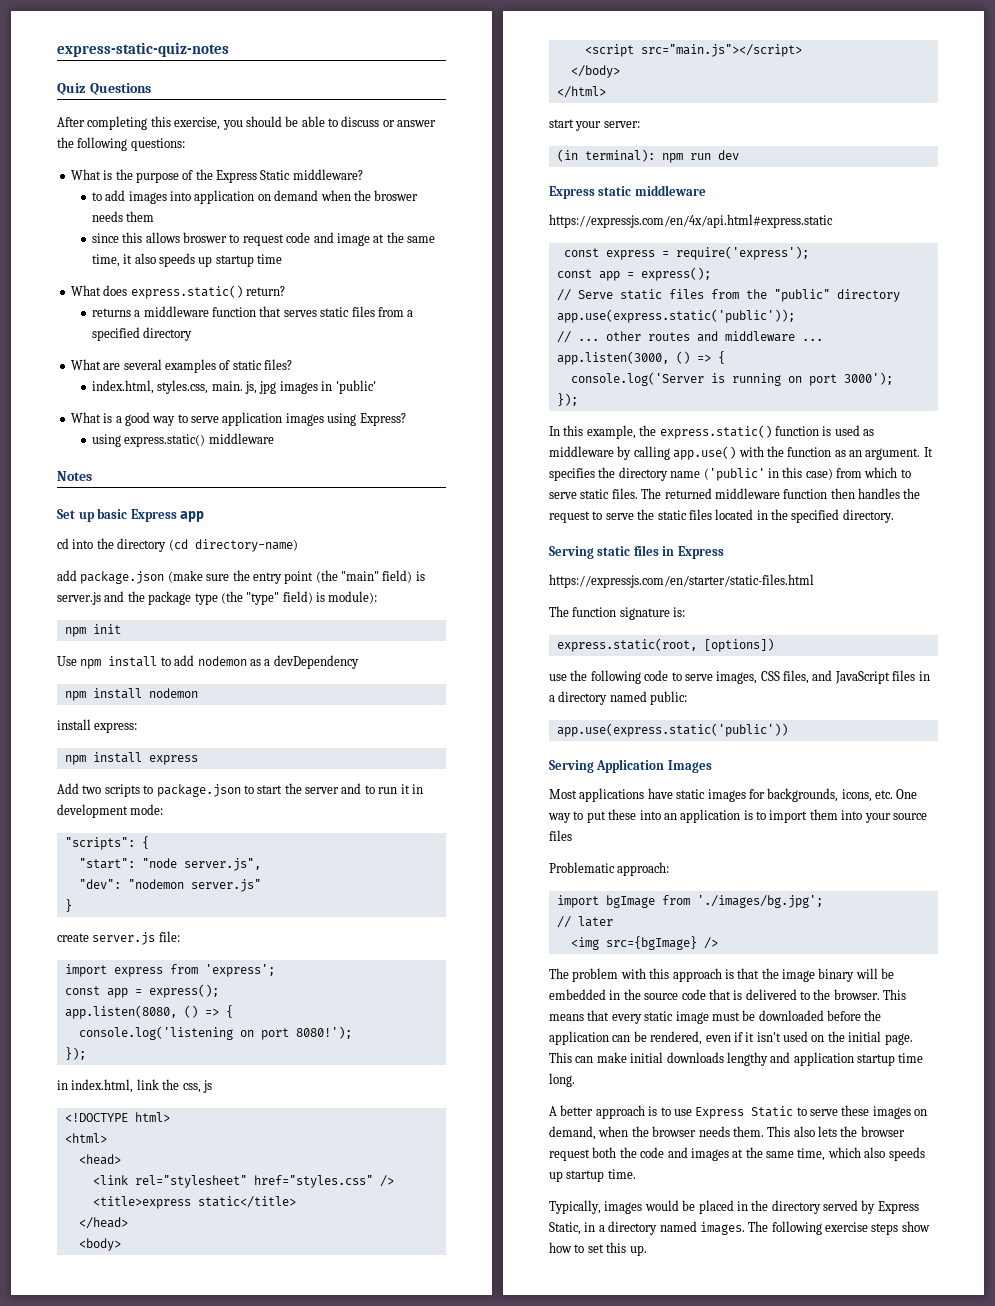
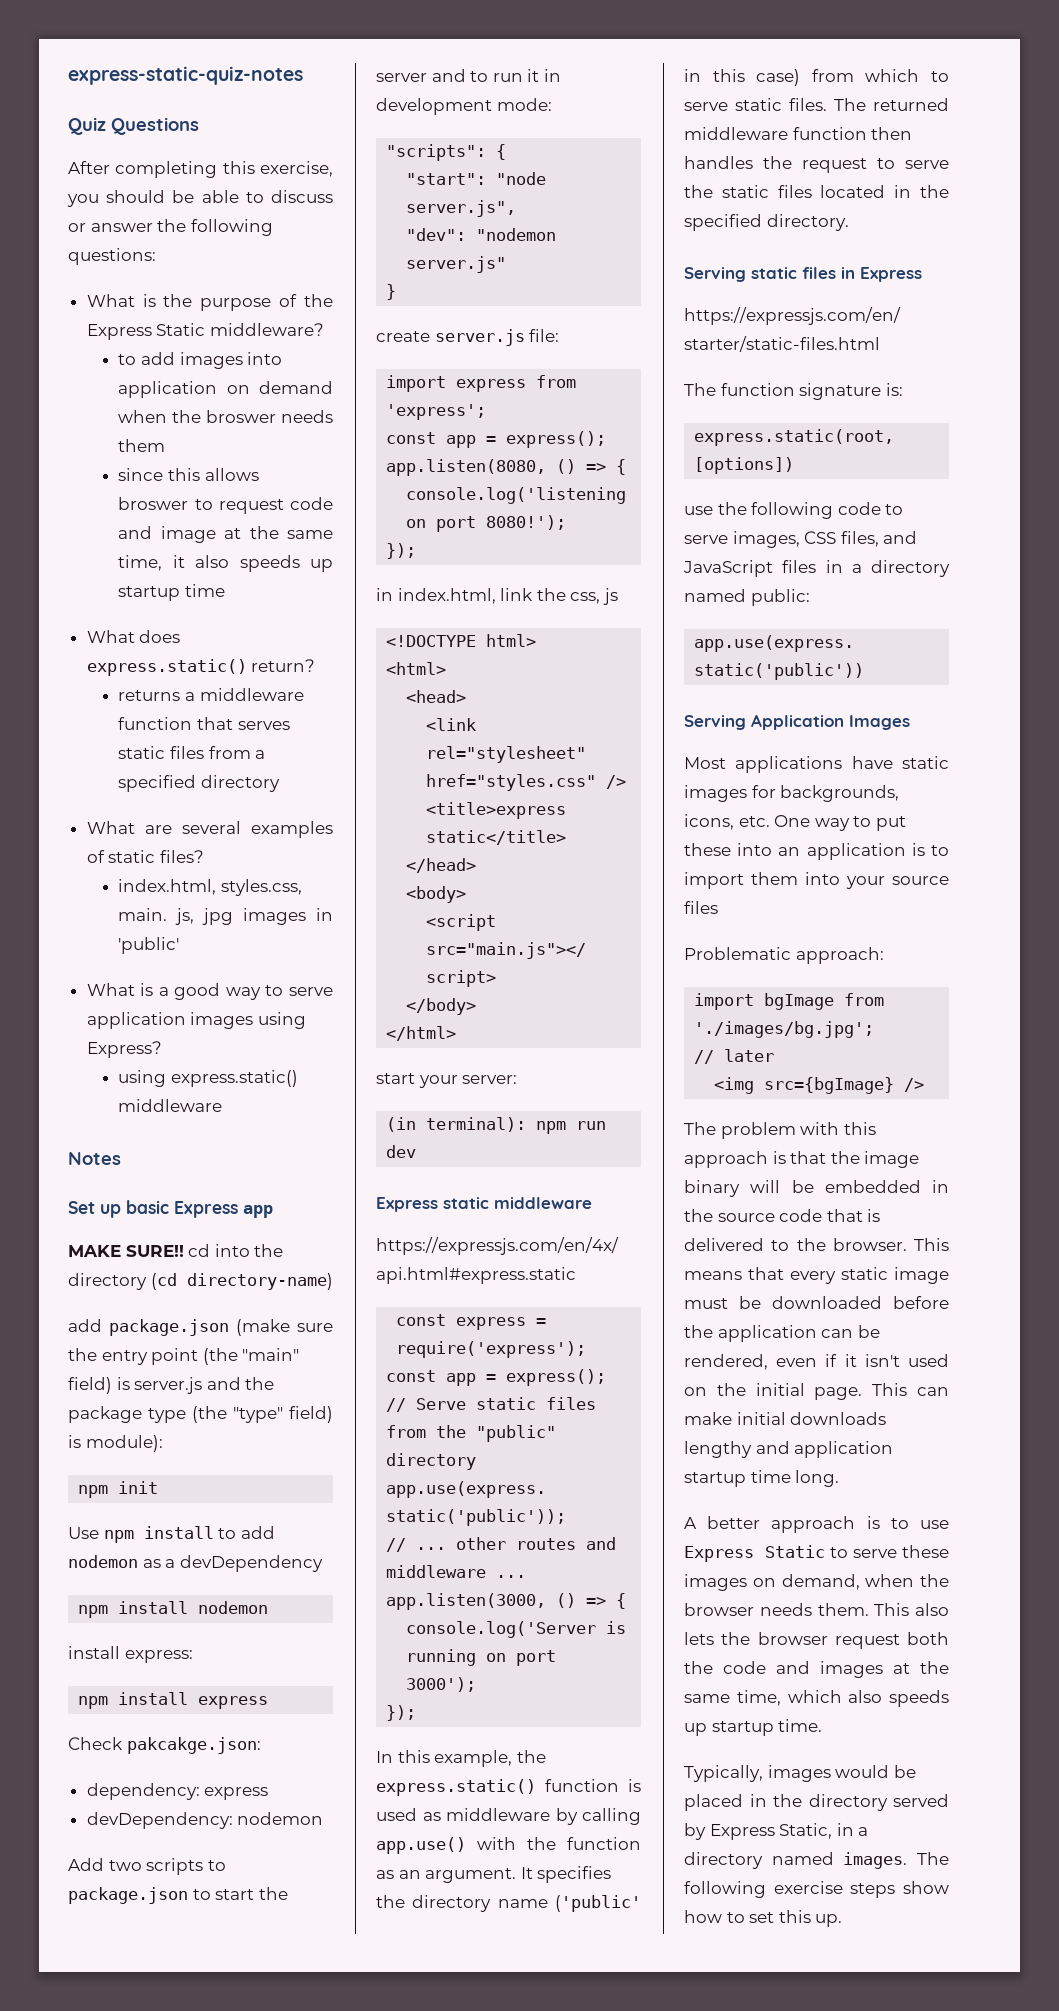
(205, 516) none -> [68,1245,184,1257] MAKE SURE!!
(198, 760) none -> [68,1737,261,1754] [86,1783,269,1800] [86,1812,324,1829] // Check pakcakge.json: // dependency: express // devDependency: nodemon

